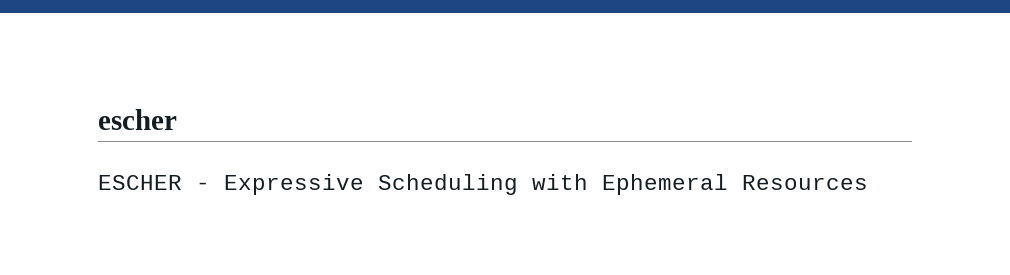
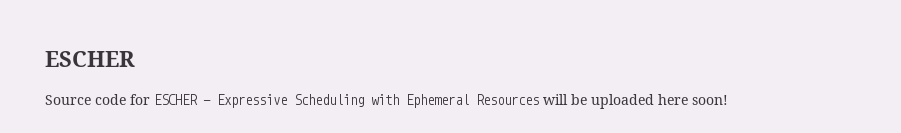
[98,109,177,130] escher // -> [45,51,135,67] [45,94,150,105] ESCHER // Source code for
(868, 182) none -> [543,94,728,109] will be uploaded here soon!

